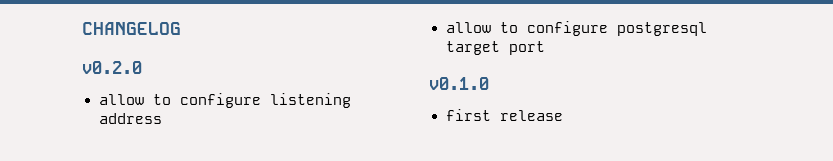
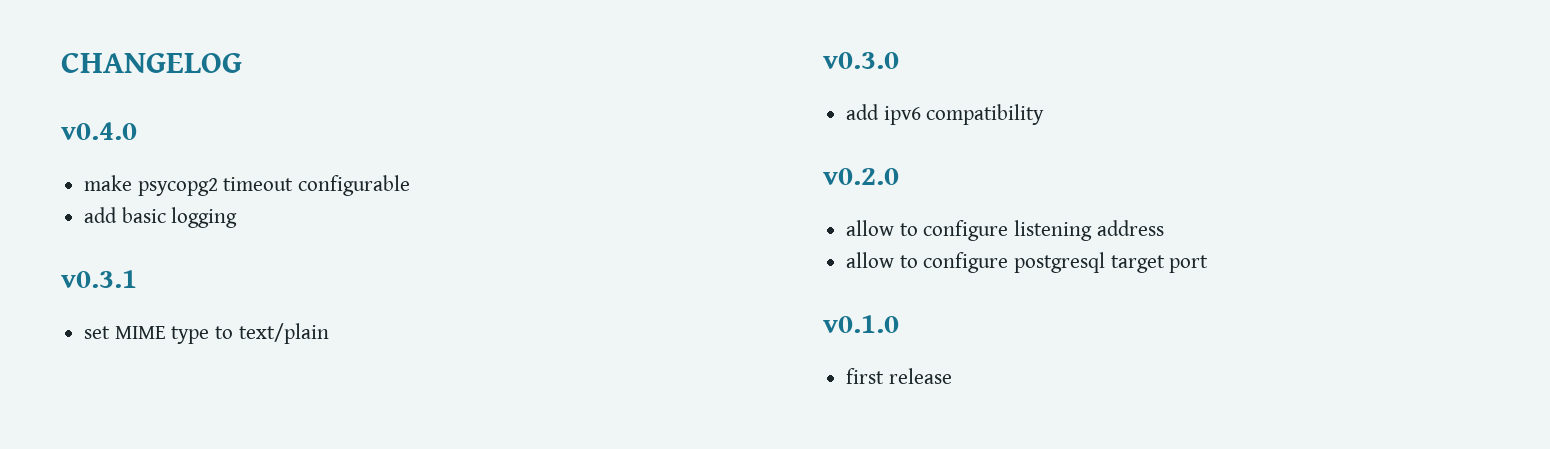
(181, 28) none -> [61,122,137,140] [84,175,411,196] [84,207,238,228] [61,270,137,288] [84,323,329,344] [823,52,899,69] [846,104,1045,125] // v0.4.0 // make psycopg2 timeout configurable // add basic logging // v0.3.1 // set MIME type to text/plain // v0.3.0 // add ipv6 compatibility

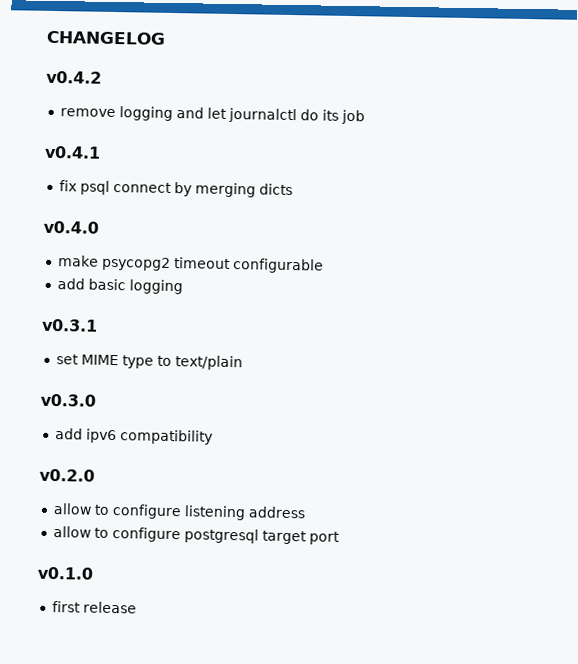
(242, 62) none -> [46,70,102,84] [59,106,365,125] [44,145,101,159] [58,180,293,198] // v0.4.2 // remove logging and let journalctl do its job // v0.4.1 // fix psql connect by merging dicts

